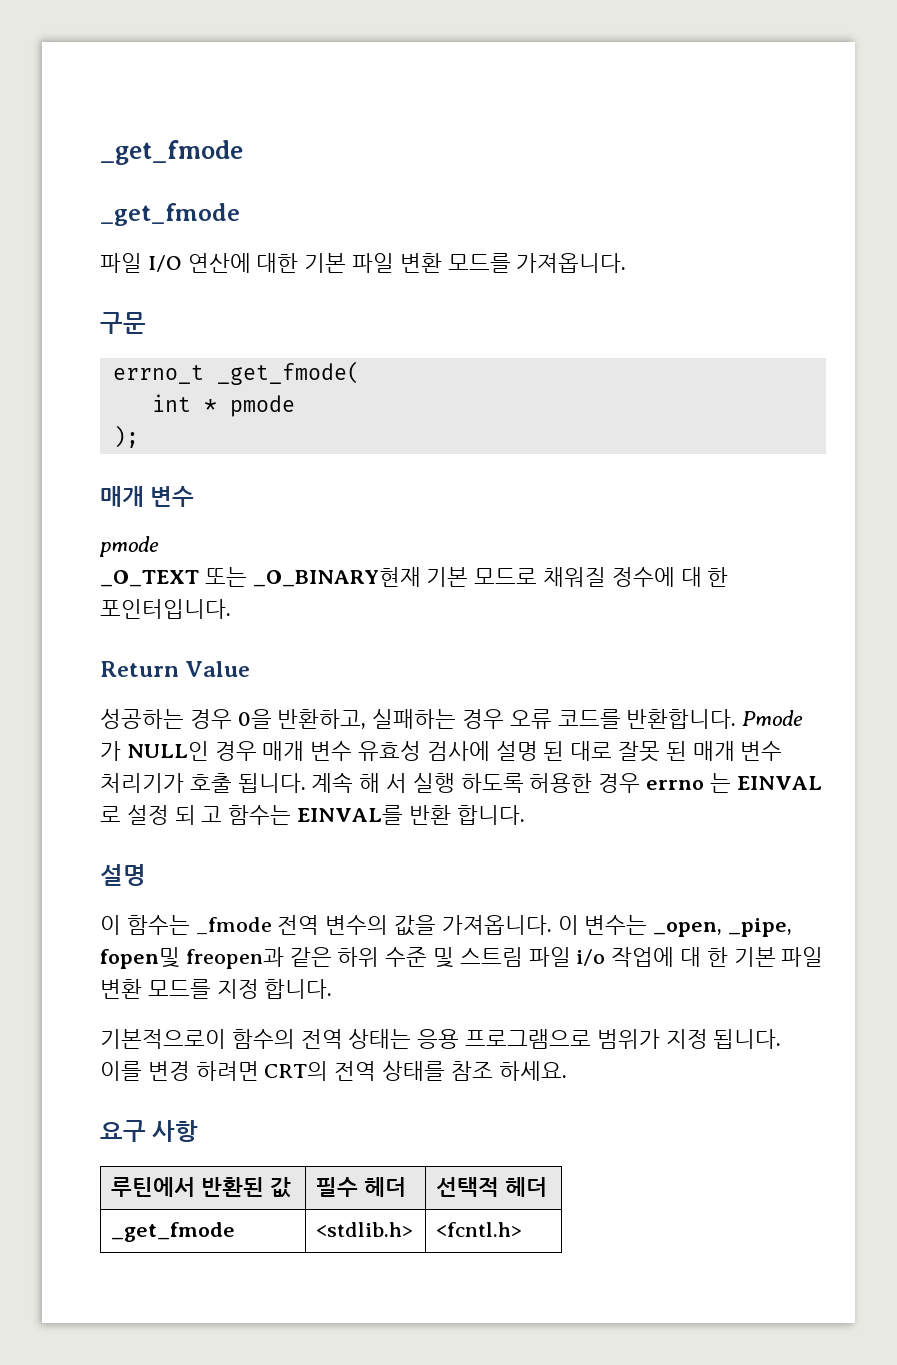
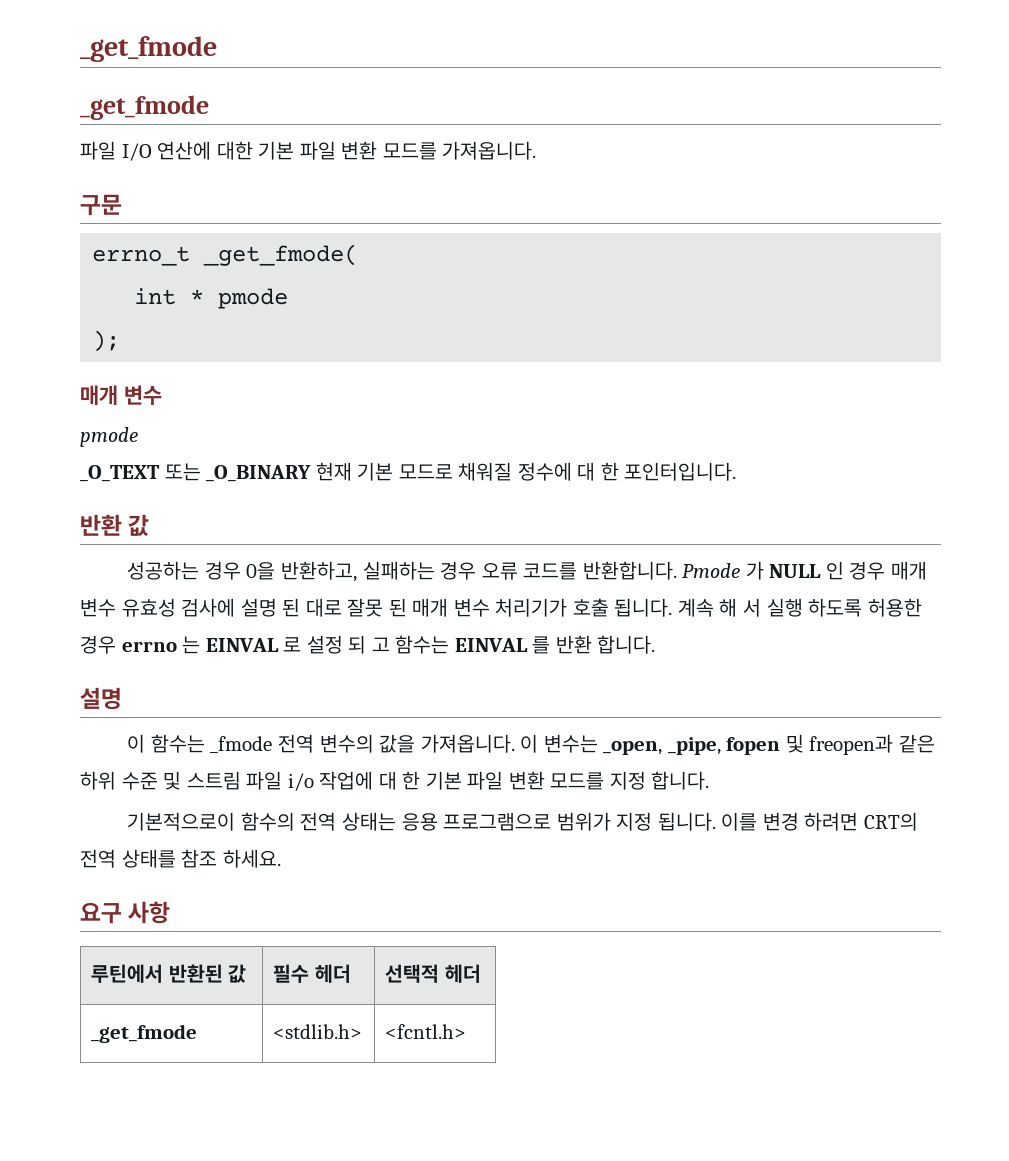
[252,567,421,587] _O_BINARY현재 -> [206,462,352,482] _O_BINARY 현재
[100,661,251,677] Return Value -> [80,514,150,537] 반환 값
[126,741,209,761] NULL인 -> [769,561,844,580] NULL 인
[297,805,404,825] EINVAL를 -> [454,636,551,654] EINVAL 를
[100,947,180,969] fopen및 -> [726,734,804,755] fopen 및

